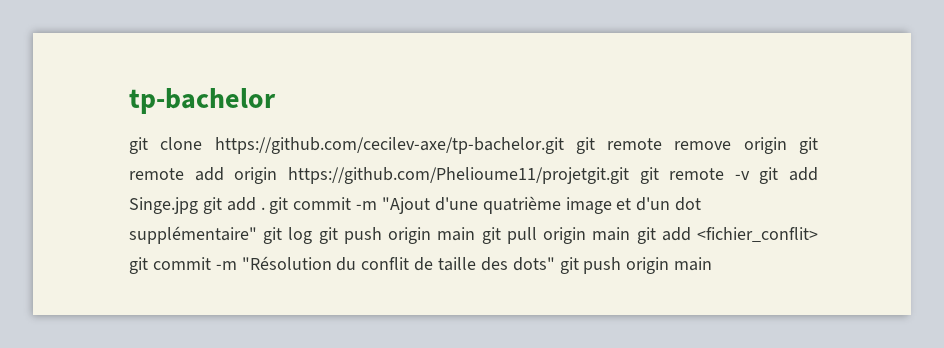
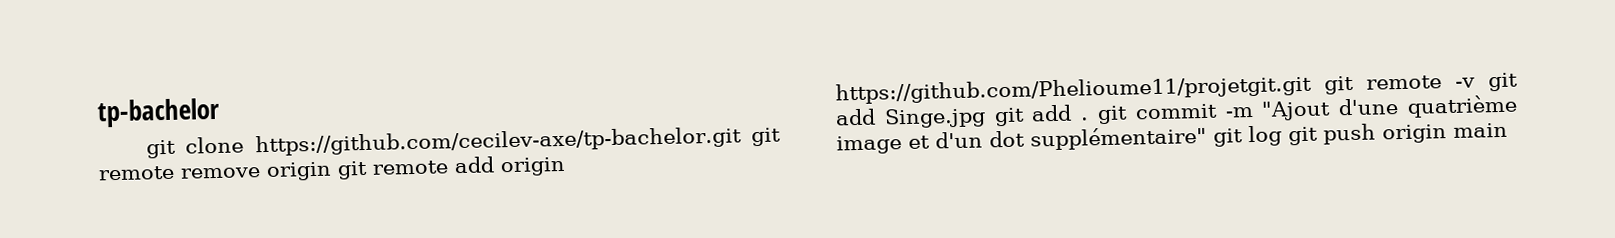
[481,227,818,244] [129,256,713,274] git pull origin main git add <fichier_conflit> git commit -m "Résolution du conflit de taille des dots" git push origin main -> (1508, 130) none

